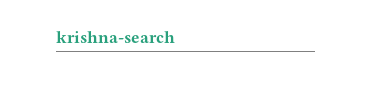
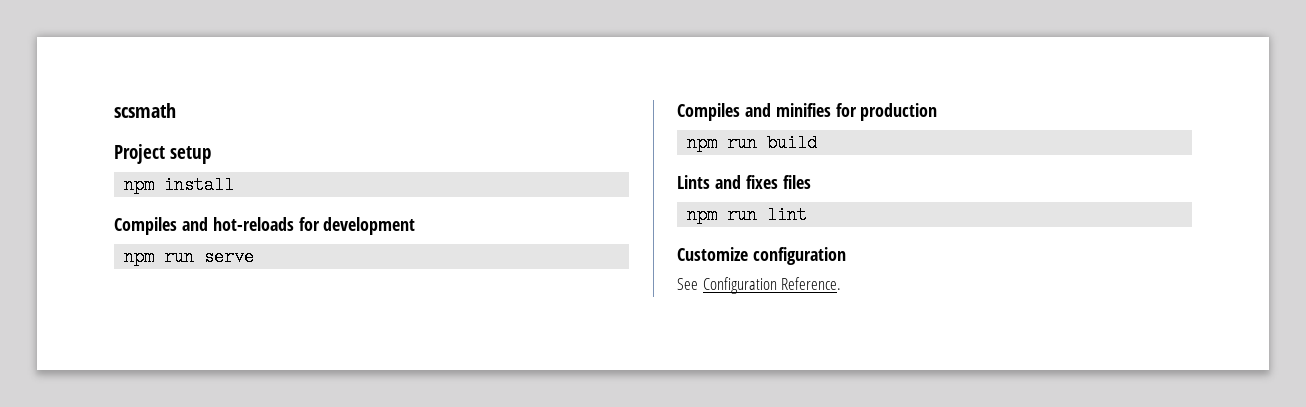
[56,31,175,43] krishna-search -> [114,103,176,118] [114,144,211,164] [124,176,235,194] [114,217,416,235] [124,248,255,266] [677,103,938,121] [687,134,818,152] [677,175,811,189] [687,206,808,224] [677,247,846,265] [677,277,842,294] scsmath // Project setup // npm install // Compiles and hot-reloads for development // npm run serve // Compiles and minifies for production // npm run build // Lints and fixes files // npm run lint // Customize configuration // See Configuration Reference.

